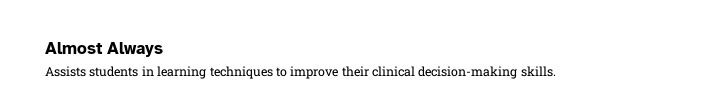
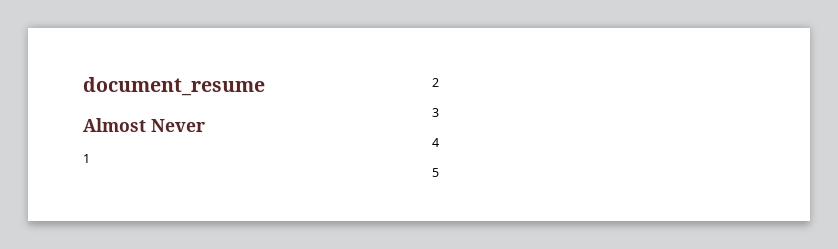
[45,42,163,57] [45,66,556,79] Almost Always // Assists students in learning techniques to improve their clinical decision-making skills. -> [83,77,265,96] [83,118,205,132] [83,154,90,163] [432,78,439,87] [432,108,439,117] [432,138,439,147] [432,168,439,177] document_resume // Almost Never // 1 // 2 // 3 // 4 // 5

